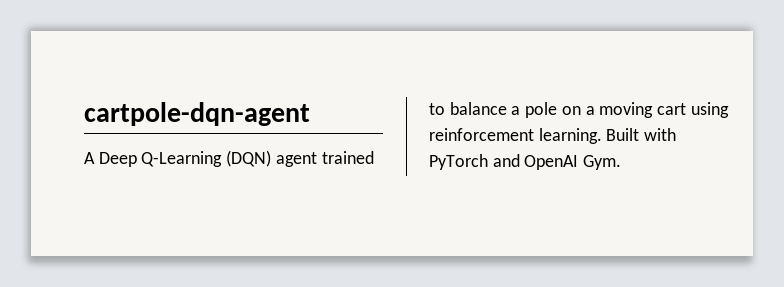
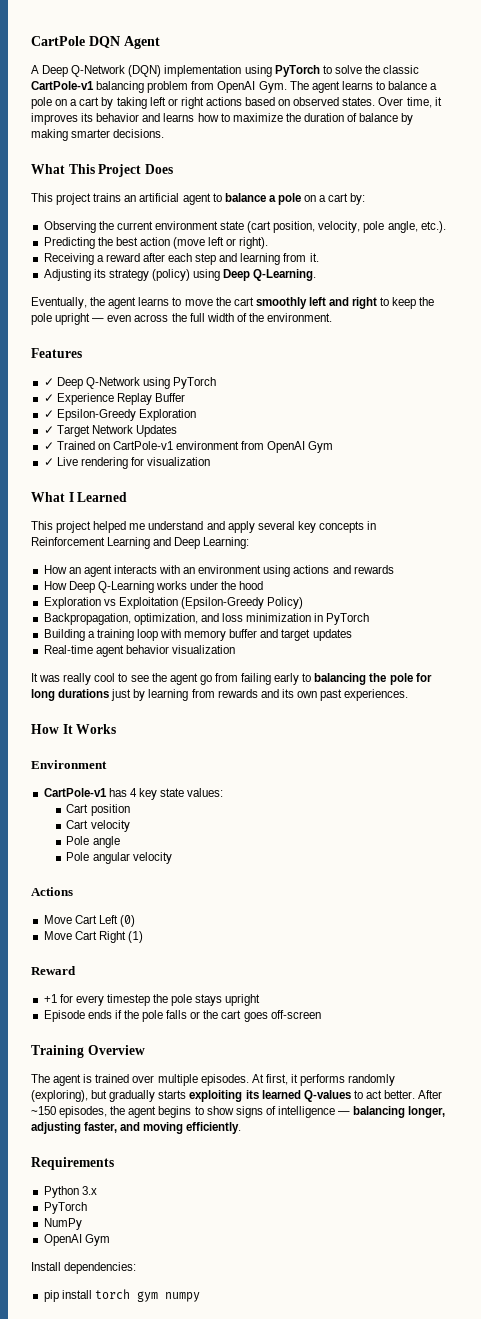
[84,102,310,126] cartpole-dqn-agent -> [31,36,160,49] CartPole DQN Agent
[141,150,374,167] [429,102,729,118] [429,128,677,144] [429,154,622,170] Q-Learning (DQN) agent trained to balance a pole on a moving cart using reinforcement learning. Built with PyTorch and OpenAI Gym. -> [71,65,420,77] [31,81,438,93] [31,97,442,109] [31,113,414,125] [31,129,165,141] [31,164,173,177] [31,193,366,205] [43,221,446,233] [43,237,269,249] [43,253,319,265] [43,269,317,281] [31,297,435,309] [31,313,333,325] [31,348,82,358] [43,377,217,389] [43,393,185,405] [43,409,196,421] [43,425,177,437] [43,441,334,453] [43,457,211,469] [31,492,128,502] [31,521,377,533] [31,537,250,549] [43,565,394,577] [43,581,264,593] [43,597,304,609] [43,613,370,625] [43,629,352,641] [43,645,235,657] [31,673,432,685] [31,689,409,701] [31,724,117,734] [31,760,107,769] [43,788,224,800] [66,804,130,816] [66,820,130,832] [66,836,120,848] [66,852,172,864] [31,887,73,896] [43,915,135,927] [43,931,143,943] [31,966,76,975] [43,994,261,1006] [43,1010,321,1022] [31,1045,145,1058] [31,1074,396,1086] [31,1090,443,1102] [31,1106,446,1118] [31,1122,242,1134] [31,1157,114,1170] [43,1186,97,1198] [43,1202,87,1214] [43,1218,82,1230] [43,1234,110,1246] [31,1262,137,1274] [43,1289,200,1302] Q-Network (DQN) implementation using PyTorch to solve the classic CartPole-v1 balancing problem from OpenAI Gym. The agent learns to balance a pole on a cart by taking left or right actions based on observed states. Over time, it improves its behavior and learns how to maximize the duration of balance by making smarter decisions. // What This Project Does // This project trains an artificial agent to balance a pole on a cart by: // Observing the current environment state (cart position, velocity, pole angle, etc.). // Predicting the best action (move left or right). // Receiving a reward after each step and learning from it. // Adjusting its strategy (policy) using Deep Q-Learning. // Eventually, the agent learns to move the cart smoothly left and right to keep the pole upright — even across the full width of the environment. // Features // ✓ Deep Q-Network using PyTorch // ✓ Experience Replay Buffer // ✓ Epsilon-Greedy Exploration // ✓ Target Network Updates // ✓ Trained on CartPole-v1 environment from OpenAI Gym // ✓ Live rendering for visualization // What I Learned // This project helped me understand and apply several key concepts in Reinforcement Learning and Deep Learning: // How an agent interacts with an environment using actions and rewards // How Deep Q-Learning works under the hood // Exploration vs Exploitation (Epsilon-Greedy Policy) // Backpropagation, optimization, and loss minimization in PyTorch // Building a training loop with memory buffer and target updates // Real-time agent behavior visualization // It was really cool to see the agent go from failing early to balancing the pole for long durations just by learning from rewards and its own past experiences. // How It Works // Environment // CartPole-v1 has 4 key state values: // Cart position // Cart velocity // Pole angle // Pole angular velocity // Actions // Move Cart Left (0) // Move Cart Right (1) // Reward // +1 for every timestep the pole stays upright // Episode ends if the pole falls or the cart goes off-screen // Training Overview // The agent is trained over multiple episodes. At first, it performs randomly (exploring), but gradually starts exploiting its learned Q-values to act better. After ~150 episodes, the agent begins to show signs of intelligence — balancing longer, adjusting faster, and moving efficiently. // Requirements // Python 3.x // PyTorch // NumPy // OpenAI Gym // Install dependencies: // pip install torch gym numpy

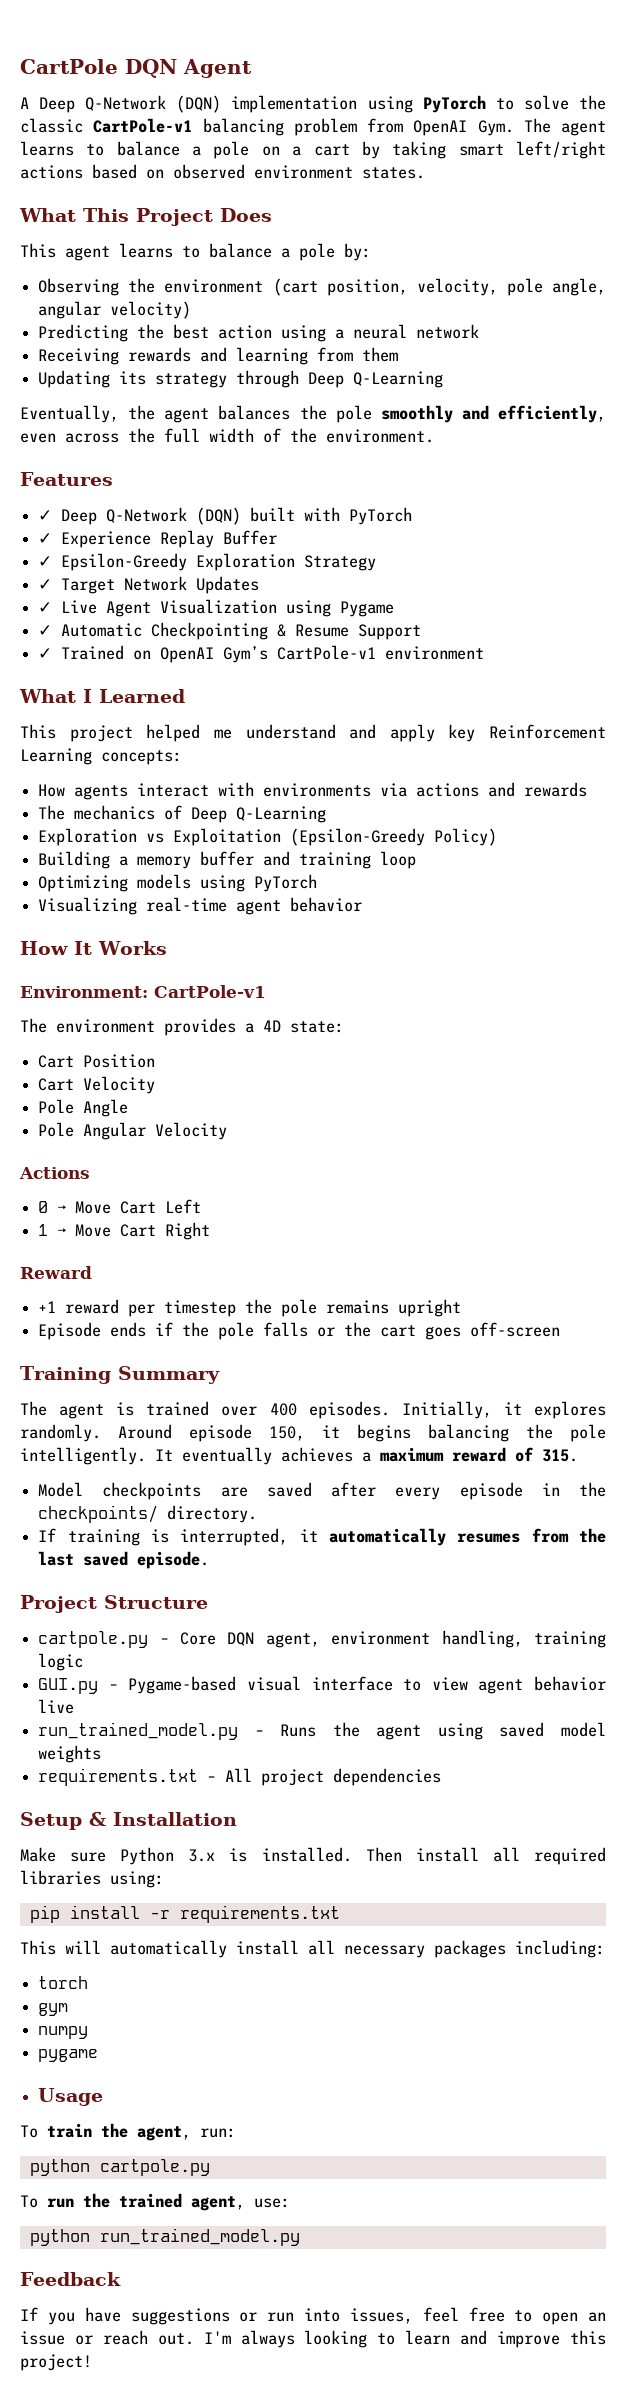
[149,97,204,109] left or right -> [458,141,607,159] smart left/right
(340, 101) none -> [254,165,353,179] environment
[378,97,442,108] [31,113,414,125] [31,129,165,141] Over time, it improves its behavior and learns how to maximize the duration of balance by making smarter decisions. -> (425, 173) none
[56,193,349,205] project trains an artificial agent to balance a pole on a cart -> [65,243,335,261] agent learns to balance a pole
[116,221,245,230] current environment state -> [164,279,264,293] environment
[420,221,446,233] etc.). -> [38,301,192,319] angular velocity)
[173,237,269,249] [43,253,319,265] [43,269,317,281] [31,297,435,309] [31,313,105,325] (move left or right). // Receiving a reward after each step and learning from it. // Adjusting its strategy (policy) using Deep Q-Learning. // Eventually, the agent learns to move the cart smoothly left and right to keep the pole upright — -> [281,324,480,342] [38,347,399,365] [38,370,444,388] [20,405,606,423] using a neural network // Receiving rewards and learning from them // Updating its strategy through Deep Q-Learning // Eventually, the agent balances the pole smoothly and efficiently,
[142,377,170,389] using -> [196,507,341,525] (DQN) built with
(196, 415) none -> [304,555,377,571] Strategy
(177, 431) none -> [38,599,395,617] [38,622,422,640] // ✓ Live Agent Visualization using Pygame // ✓ Automatic Checkpointing & Resume Support
(110, 446) none -> [160,646,269,663] OpenAI Gym’s
[241,441,334,453] [43,457,211,469] from OpenAI Gym // ✓ Live rendering for visualization -> (485, 653) none
[257,521,377,533] [31,537,250,549] [43,565,291,577] several key concepts in Reinforcement Learning and Deep Learning: // How an agent interacts with an environment using -> [448,724,606,742] [20,748,182,765] [38,782,408,800] key Reinforcement Learning concepts: // How agents interact with environments via
[43,581,264,593] How Deep Q-Learning works under the hood -> [38,805,327,823] The mechanics of Deep Q-Learning
[43,613,370,625] [43,629,352,641] [43,645,235,657] [31,673,432,685] [31,689,409,701] [31,724,117,734] [31,760,107,769] [43,788,224,800] [66,804,130,816] [66,820,130,832] [66,836,120,848] [66,852,172,864] Backpropagation, optimization, and loss minimization in PyTorch // Building a training loop with memory buffer and target updates // Real-time agent behavior visualization // It was really cool to see the agent go from failing early to balancing the pole for long durations just by learning from rewards and its own past experiences. // How It Works // Environment // CartPole-v1 has 4 key state values: // Cart position // Cart velocity // Pole angle // Pole angular velocity -> [38,851,417,869] [38,874,318,892] [38,897,363,915] [20,941,167,955] [20,985,266,998] [20,1018,344,1036] [38,1054,156,1068] [38,1076,156,1094] [38,1099,129,1117] [38,1122,228,1140] Building a memory buffer and training loop // Optimizing models using PyTorch // Visualizing real-time agent behavior // How It Works // Environment: CartPole-v1 // The environment provides a 4D state: // Cart Position // Cart Velocity // Pole Angle // Pole Angular Velocity
(73, 891) none -> [38,1201,67,1213] 0 →
[119,915,135,927] (0) // -> [38,1224,67,1236] // 1 →
[127,931,143,943] (1) -> (211, 1231) none
[59,994,104,1006] for every -> [65,1299,156,1317] reward per
[195,994,223,1006] stays -> [326,1300,390,1314] remains
[87,1045,145,1055] Overview -> [117,1366,220,1384] Summary
[157,1074,396,1086] [31,1090,443,1102] [31,1106,446,1118] [31,1122,242,1134] [31,1157,114,1170] [43,1186,97,1198] [43,1202,87,1214] [43,1218,82,1230] [43,1234,110,1246] [31,1262,137,1274] [43,1290,92,1302] multiple episodes. At first, it performs randomly (exploring), but gradually starts exploiting its learned Q-values to act better. After ~150 episodes, the agent begins to show signs of intelligence — balancing longer, adjusting faster, and moving efficiently. // Requirements // Python 3.x // PyTorch // NumPy // OpenAI Gym // Install dependencies: // pip install -> [269,1401,606,1419] [20,1424,606,1442] [20,1447,578,1465] [38,1482,606,1500] [38,1505,258,1523] [38,1528,606,1546] [38,1551,210,1569] [20,1595,208,1613] [38,1630,606,1648] [38,1653,84,1671] [38,1676,606,1694] [38,1699,75,1714] [38,1722,606,1740] [38,1745,102,1763] [38,1768,442,1786] [20,1812,237,1830] [20,1847,606,1865] [20,1870,164,1888] [29,1905,340,1923] [20,1940,605,1958] 400 episodes. Initially, it explores randomly. Around episode 150, it begins balancing the pole intelligently. It eventually achieves a maximum reward of 315. // Model checkpoints are saved after every episode in the checkpoints/ directory. // If training is interrupted, it automatically resumes from the last saved episode. // Project Structure // cartpole.py – Core DQN agent, environment handling, training logic // GUI.py – Pygame-based visual interface to view agent behavior live // run_trained_model.py – Runs the agent using saved model weights // requirements.txt – All project dependencies // Setup & Installation // Make sure Python 3.x is installed. Then install all required libraries using: // pip install -r requirements.txt // This will automatically install all necessary packages including: //
(130, 1294) none -> (89, 1982) //
(158, 1296) none -> (69, 2009) //
(200, 1297) none -> [38,2049,99,2062] [38,2088,104,2106] [20,2123,236,2141] [29,2159,210,2176] [20,2193,290,2211] [29,2228,300,2246] [20,2272,121,2286] [20,2307,606,2325] [20,2330,607,2348] [20,2354,92,2371] // pygame // Usage // To train the agent, run: // python cartpole.py // To run the trained agent, use: // python run_trained_model.py // Feedback // If you have suggestions or run into issues, feel free to open an issue or reach out. I'm always looking to learn and improve this project!

